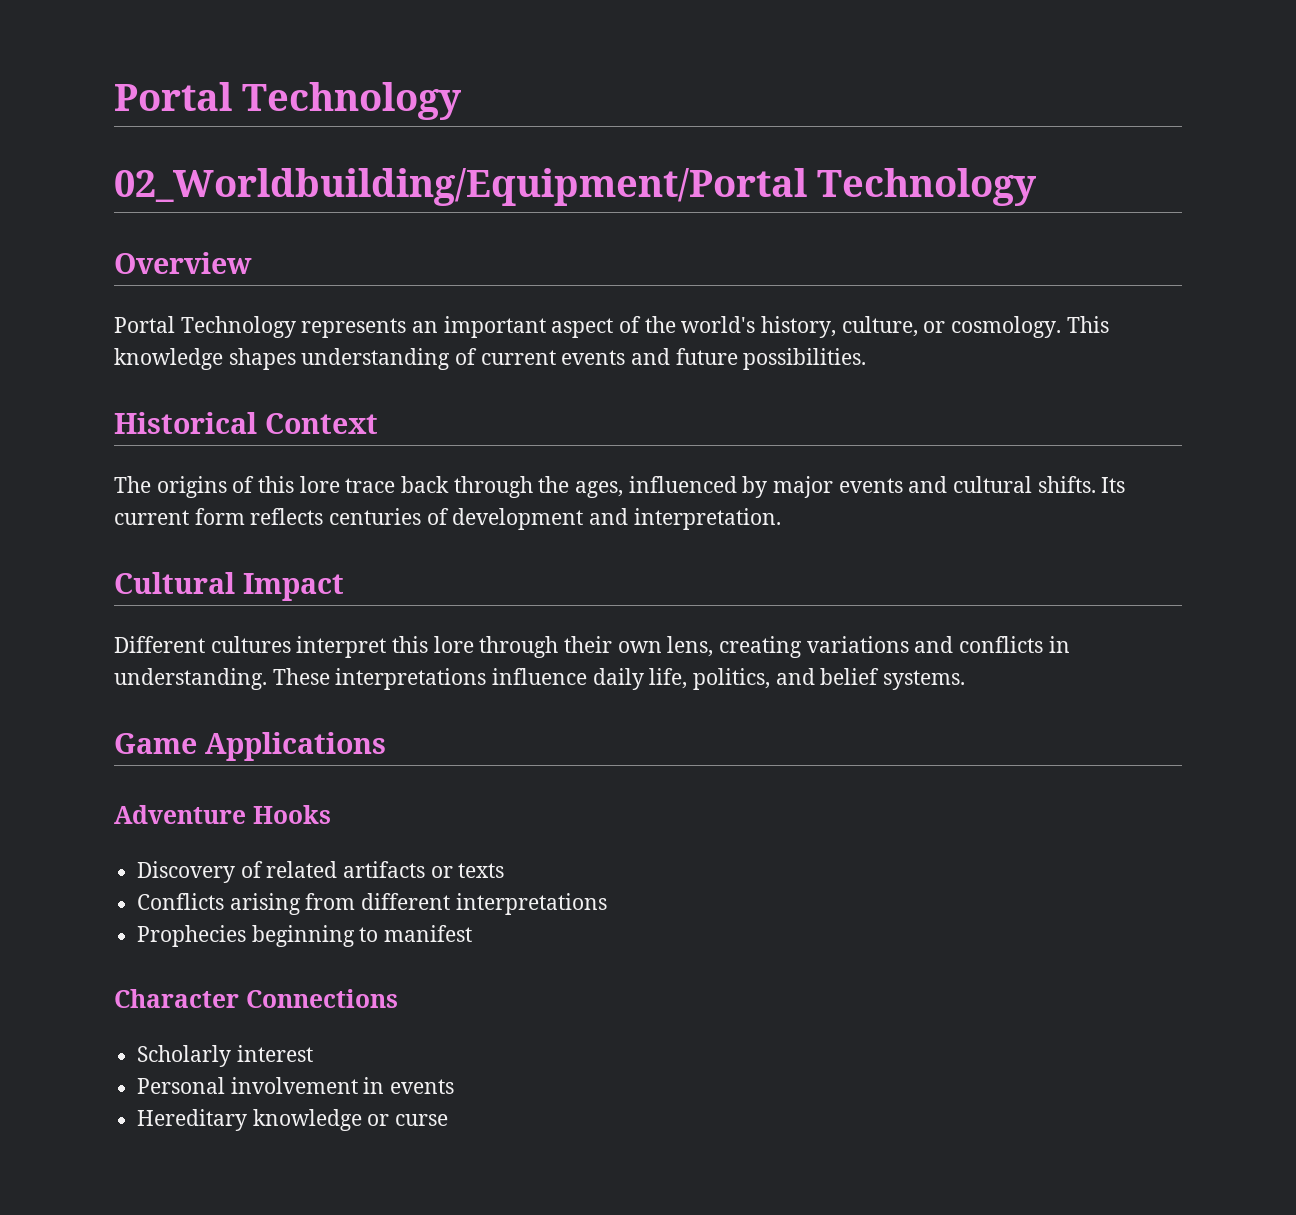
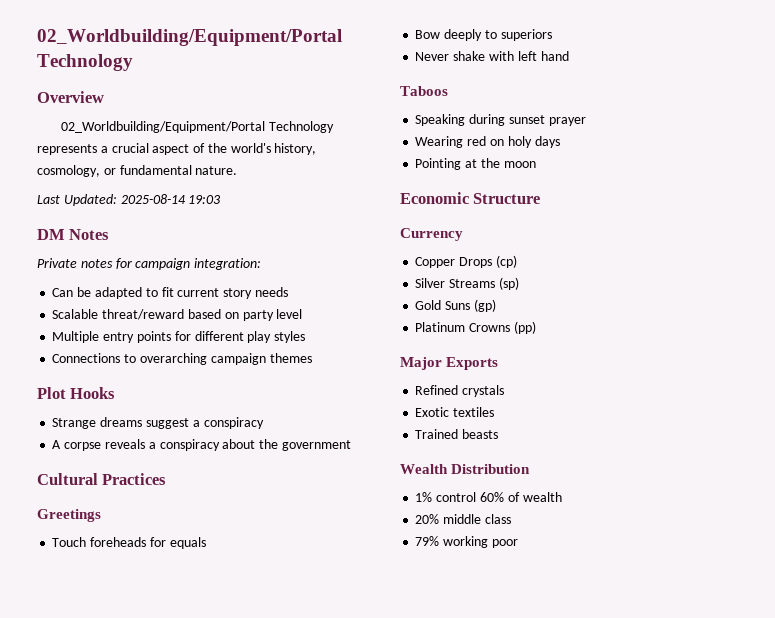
[114,82,462,120] Portal Technology // -> (37, 37) none
[114,316,175,333] Portal -> [61,121,266,133] 02_Worldbuilding/Equipment/Portal
[412,316,546,338] an important -> [100,143,149,153] a crucial
[841,316,1109,338] [114,348,867,370] [114,412,378,434] [114,476,1126,498] [114,508,781,530] [114,572,344,601] [114,636,1070,658] [114,668,966,690] [114,732,386,761] [114,805,331,824] [137,861,505,883] [137,893,607,915] [137,925,473,947] [114,989,398,1008] [137,1045,313,1067] [137,1077,455,1094] [137,1109,449,1131] culture, or cosmology. This knowledge shapes understanding of current events and future possibilities. // Historical Context // The origins of this lore trace back through the ages, influenced by major events and cultural shifts. Its current form reflects centuries of development and interpretation. // Cultural Impact // Different cultures interpret this lore through their own lens, creating variations and conflicts in understanding. These interpretations influence daily life, politics, and belief systems. // Game Applications // Adventure Hooks // Discovery of related artifacts or texts // Conflicts arising from different interpretations // Prophecies beginning to manifest // Character Connections // Scholarly interest // Personal involvement in events // Hereditary knowledge or curse -> [37,165,238,177] [37,194,222,206] [37,229,110,240] [37,258,262,270] [52,287,288,299] [52,309,303,321] [52,331,306,343] [52,353,312,365] [37,387,116,399] [52,417,264,429] [52,439,351,451] [37,473,167,485] [37,509,101,522] [52,537,206,549] [415,29,552,41] [415,51,569,61] [400,86,448,96] [415,114,586,126] [415,136,560,148] [415,158,536,170] [400,192,541,204] [400,228,463,241] [415,255,517,268] [415,277,519,290] [415,299,496,312] [415,321,536,334] [400,357,499,370] [415,385,505,397] [415,407,495,417] [415,429,499,439] [400,464,531,474] [415,492,562,502] [415,514,511,524] [415,536,518,548] cosmology, or fundamental nature. // Last Updated: 2025-08-14 19:03 // DM Notes // Private notes for campaign integration: // Can be adapted to fit current story needs // Scalable threat/reward based on party level // Multiple entry points for different play styles // Connections to overarching campaign themes // Plot Hooks // Strange dreams suggest a conspiracy // A corpse reveals a conspiracy about the government // Cultural Practices // Greetings // Touch foreheads for equals // Bow deeply to superiors // Never shake with left hand // Taboos // Speaking during sunset prayer // Wearing red on holy days // Pointing at the moon // Economic Structure // Currency // Copper Drops (cp) // Silver Streams (sp) // Gold Suns (gp) // Platinum Crowns (pp) // Major Exports // Refined crystals // Exotic textiles // Trained beasts // Wealth Distribution // 1% control 60% of wealth // 20% middle class // 79% working poor

